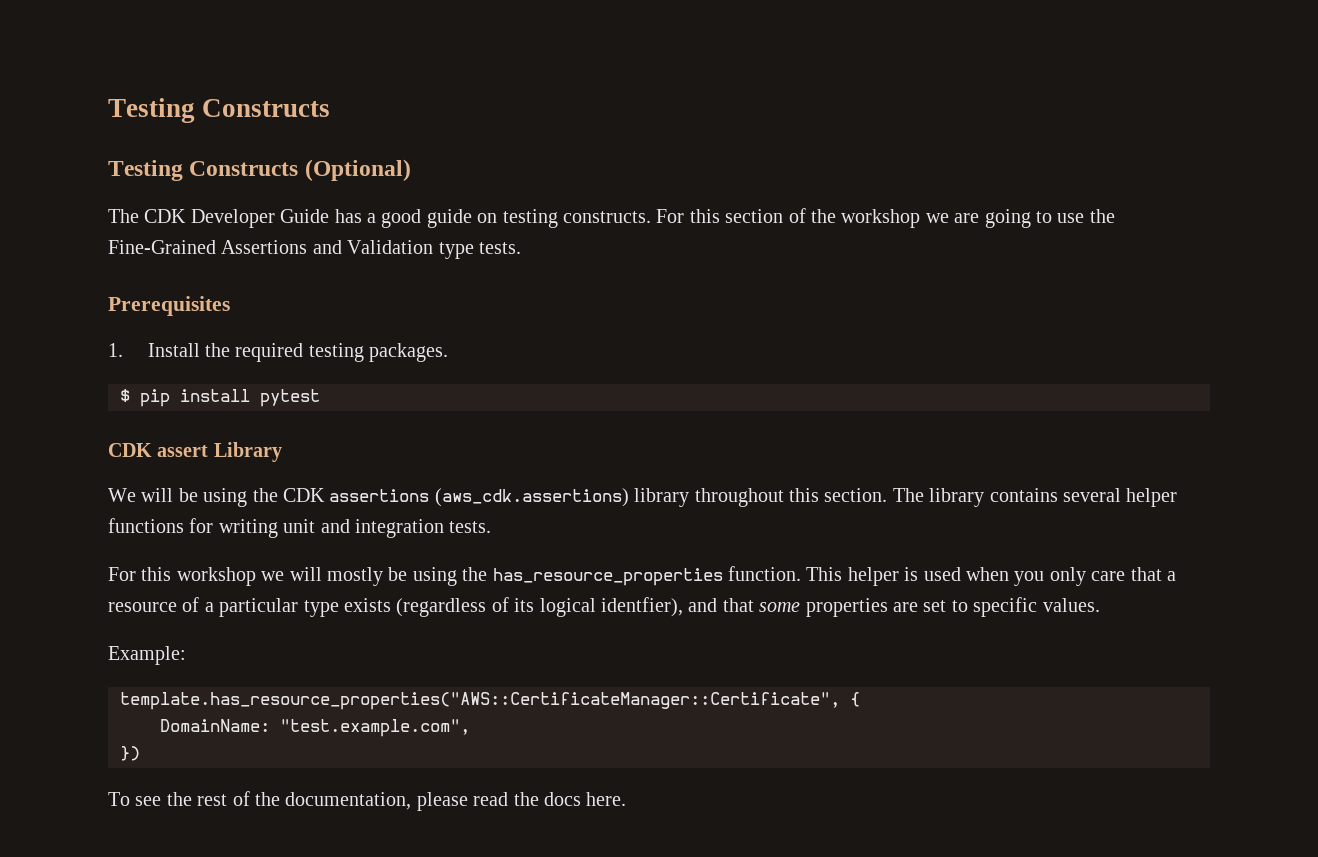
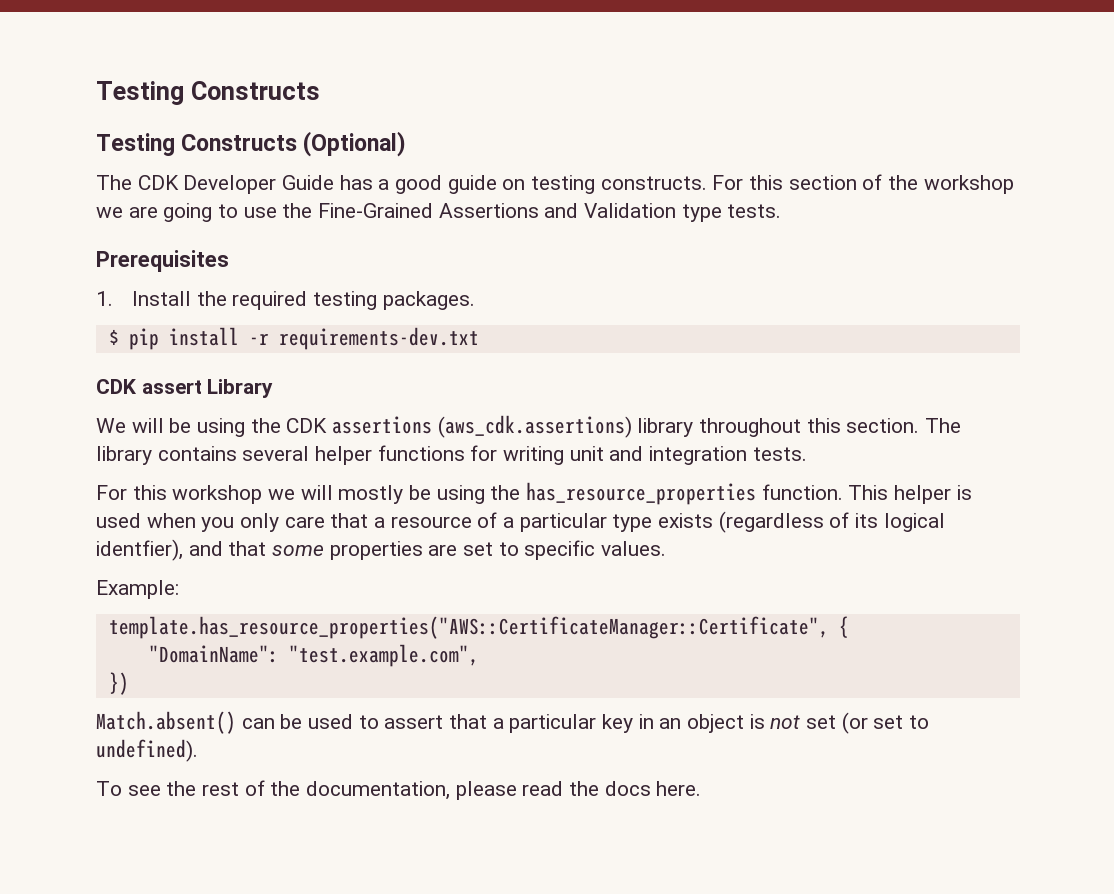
[260,389,320,407] pytest -> [248,327,479,350] -r requirements-dev.txt
[160,719,270,732] DomainName: -> [148,645,279,663] "DomainName":
(140, 753) none -> [96,711,930,734] [96,739,198,762] // Match.absent() can be used to assert that a particular key in an object is not set (or set to undefined).

